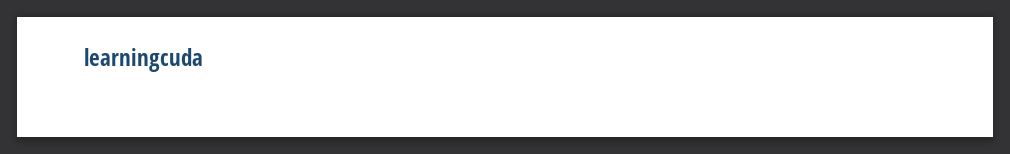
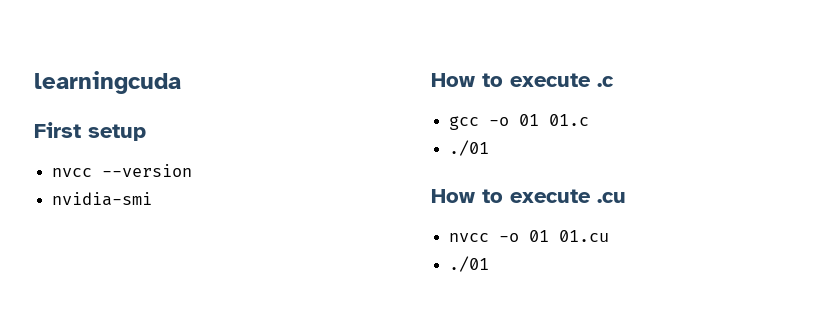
(203, 60) none -> [34,122,146,141] [52,164,193,177] [52,192,153,206] [431,73,614,87] [449,114,590,130] [449,140,490,156] [431,189,626,203] [449,230,610,242] [449,256,490,272] // First setup // nvcc --version // nvidia-smi // How to execute .c // gcc -o 01 01.c // ./01 // How to execute .cu // nvcc -o 01 01.cu // ./01

